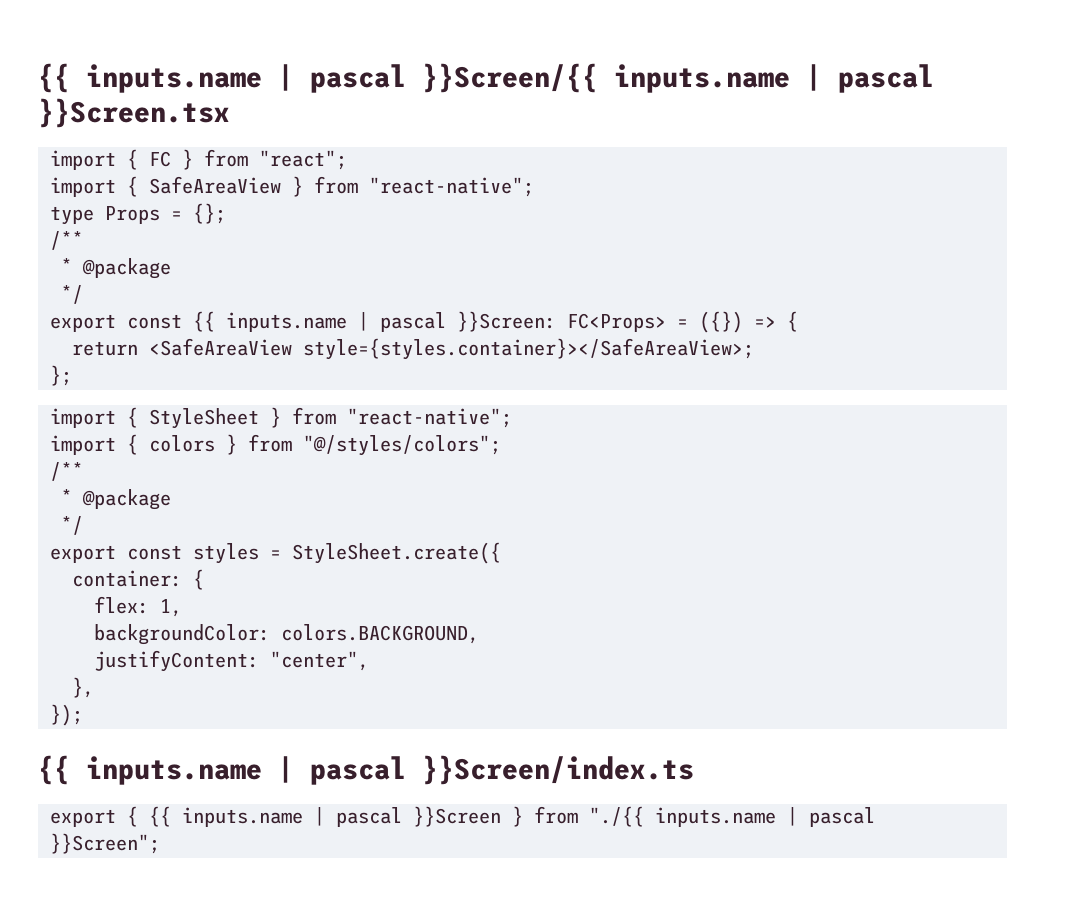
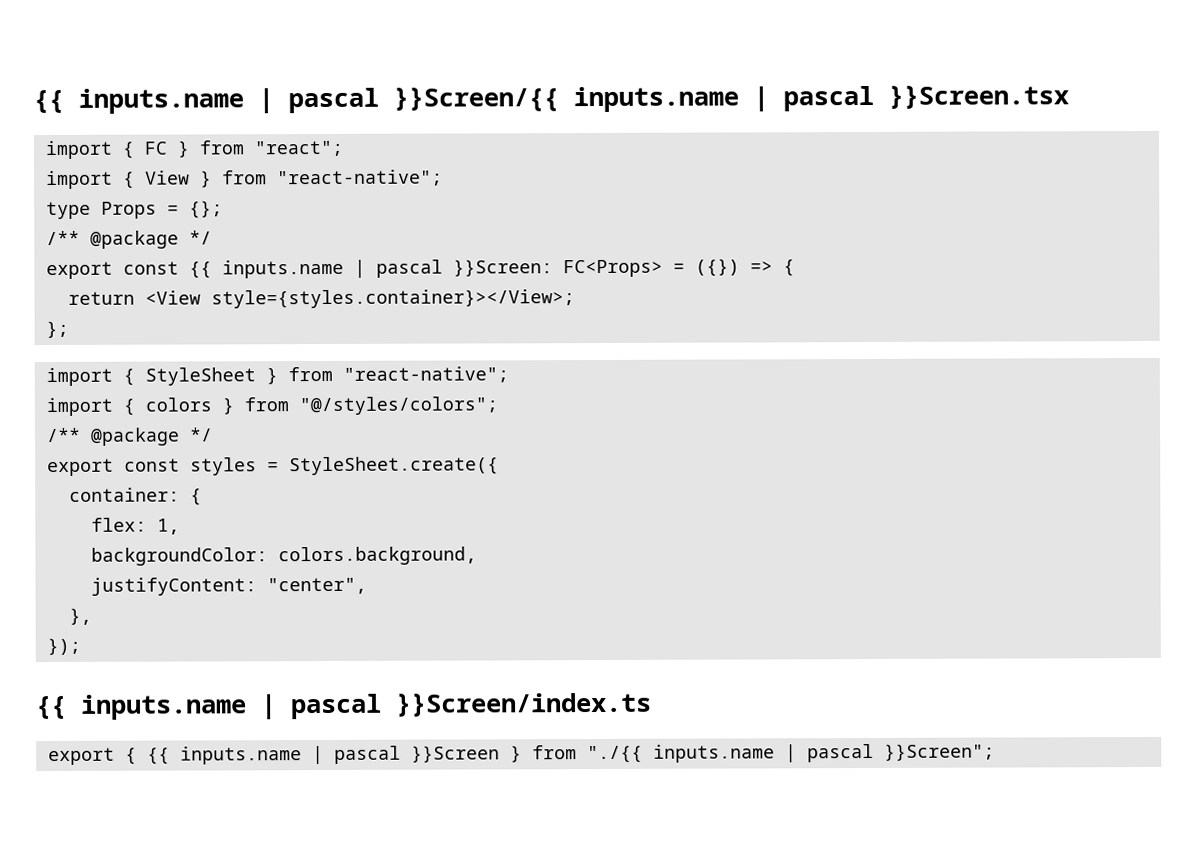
[149,176,282,194] SafeAreaView -> [145,170,190,185] View
[61,258,172,279] // * @package // -> [90,230,179,249] @package
[149,338,755,360] <SafeAreaView style={styles.container}></SafeAreaView>; -> [145,289,575,309] <View style={styles.container}></View>;
[61,489,172,510] // * @package // -> [91,427,180,446] @package
[281,624,480,644] colors.BACKGROUND, -> [278,546,477,566] colors.background,

